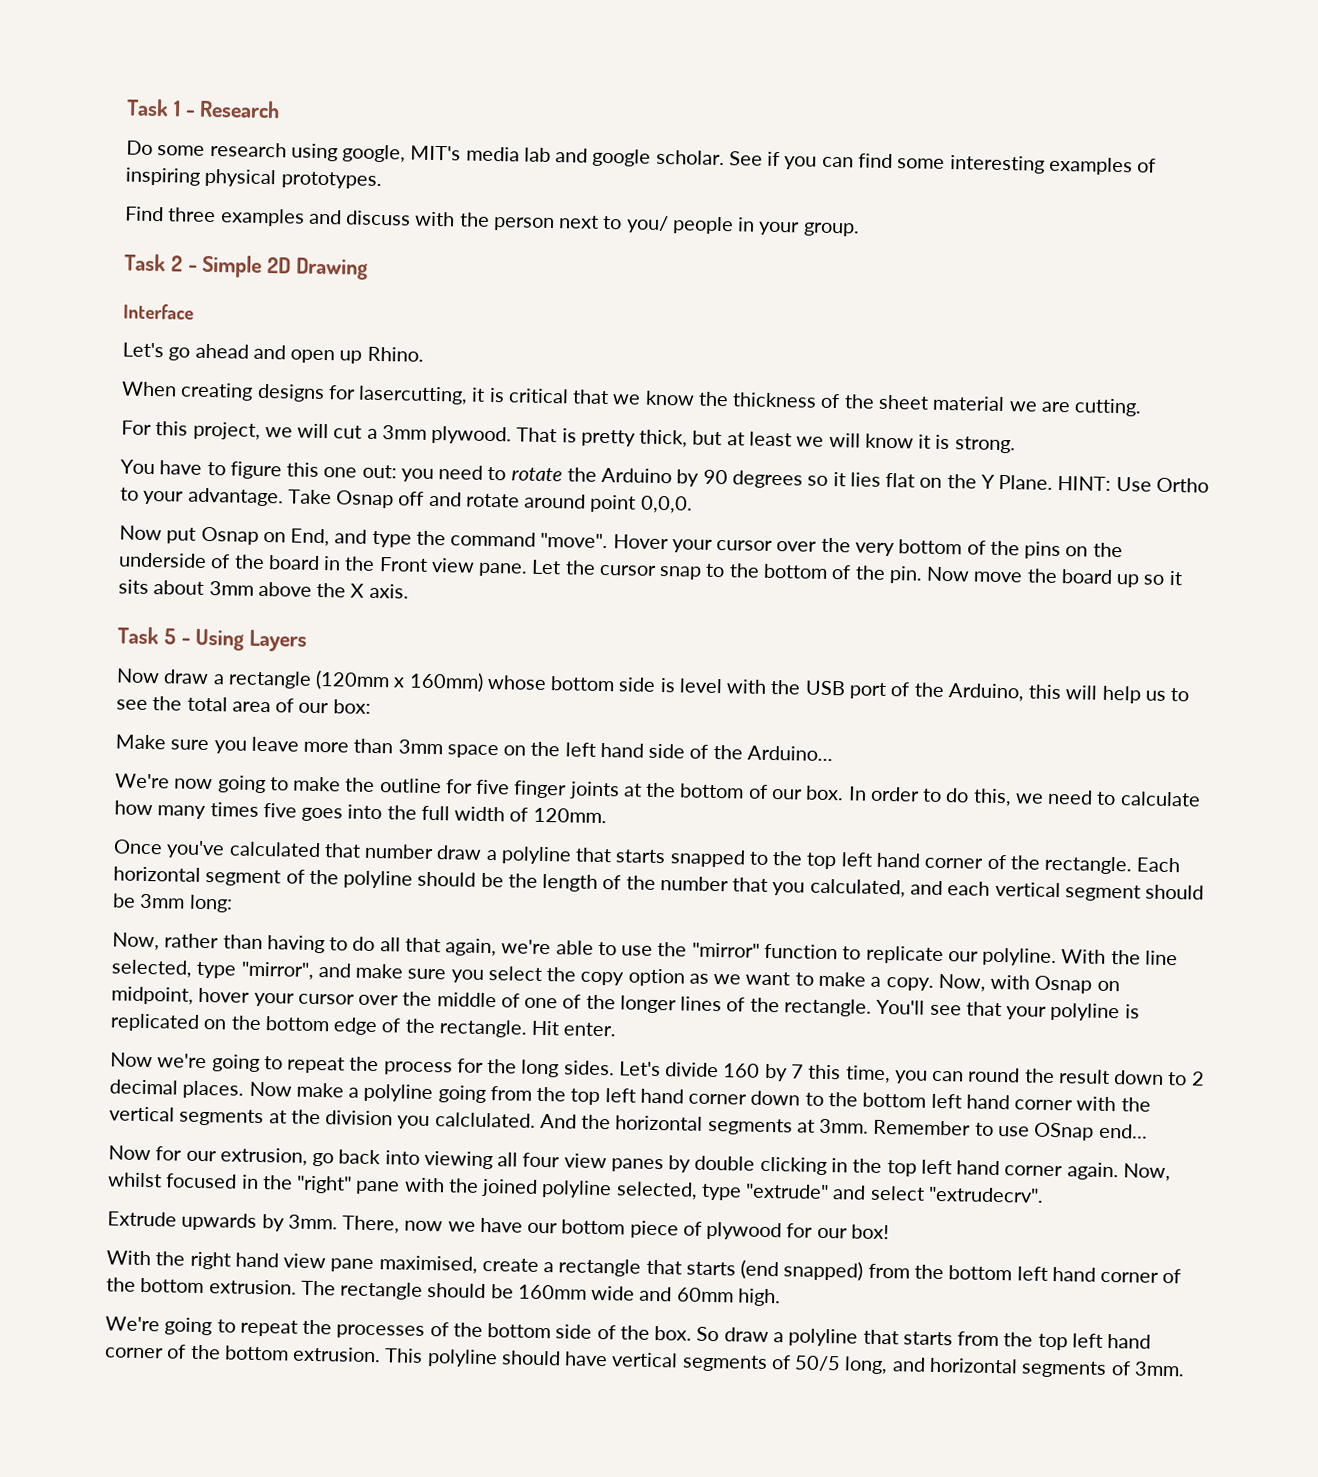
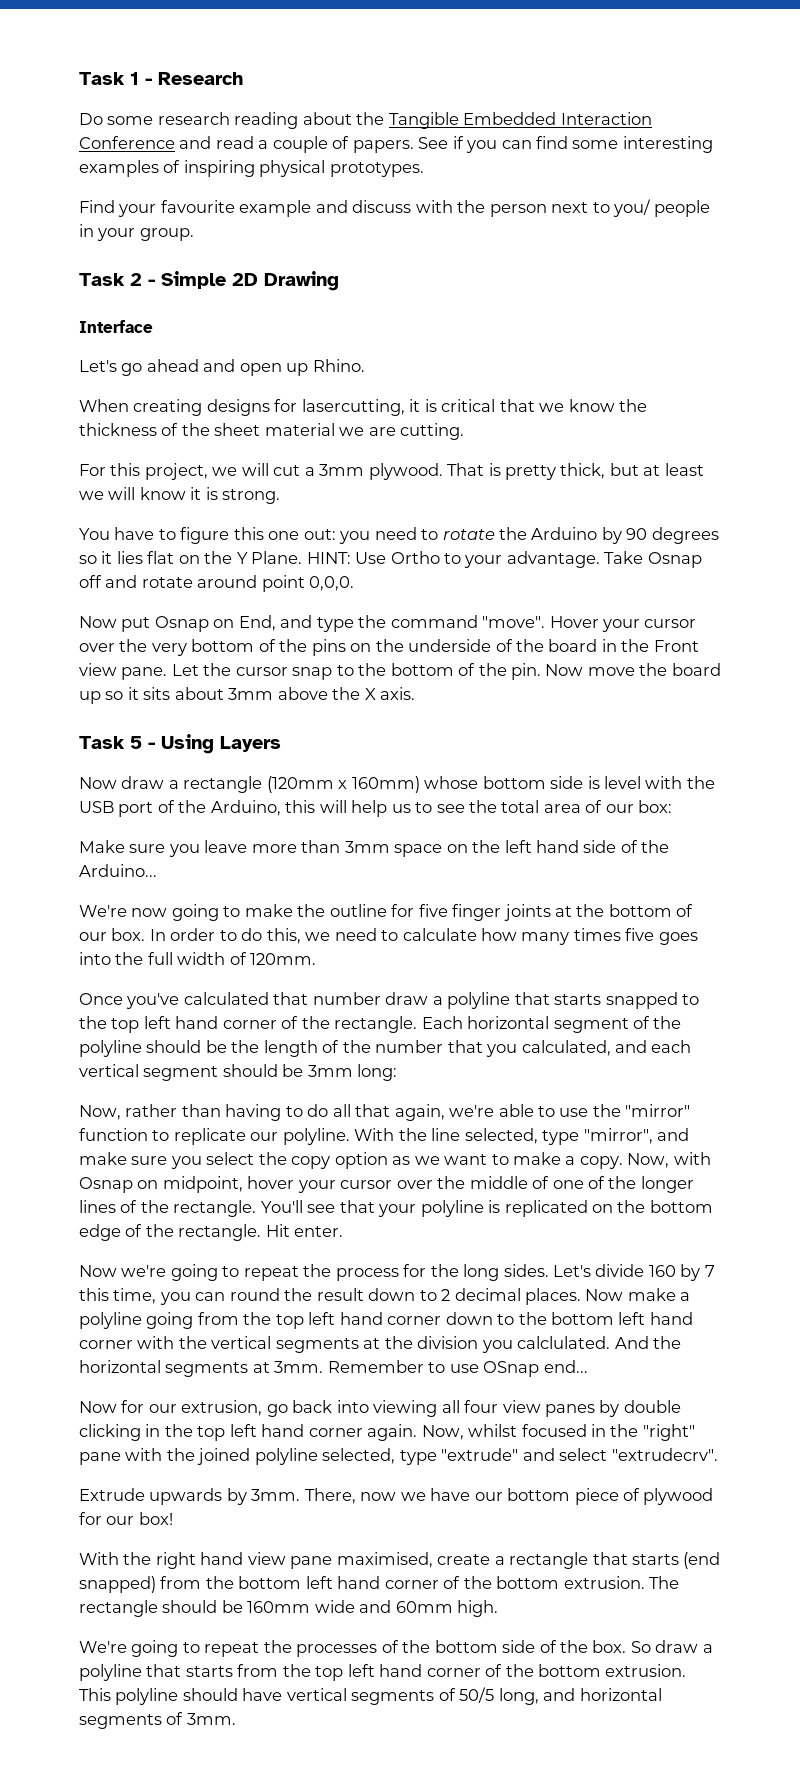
[290,143,725,167] using google, MIT's media lab and google scholar. -> [234,112,652,129] [79,136,414,153] reading about the Tangible Embedded Interaction Conference and read a couple of papers.
[168,207,305,227] three examples -> [118,200,312,217] your favourite example

